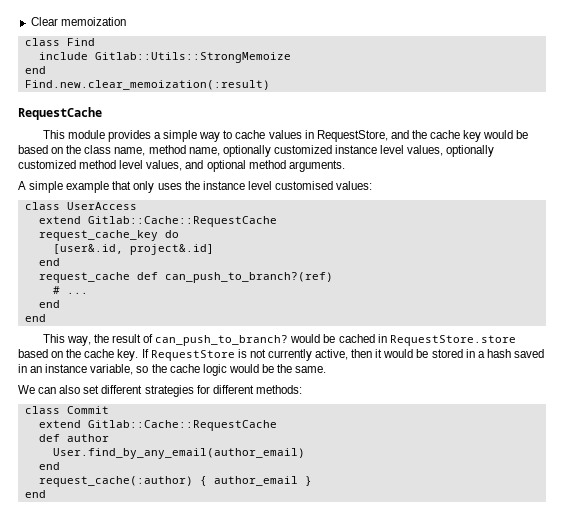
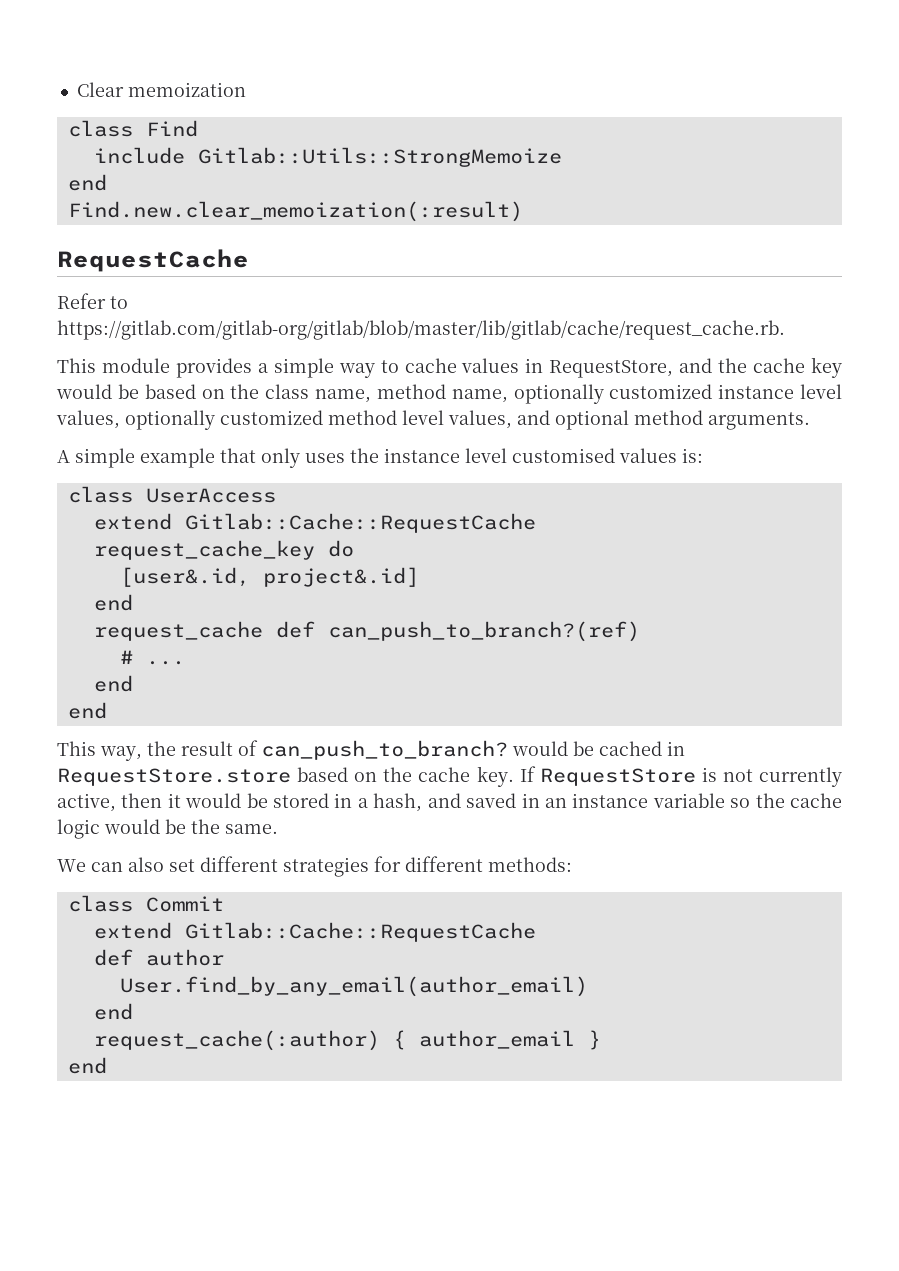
(102, 113) none -> [57,293,128,309] [57,320,785,340] // Refer to https://gitlab.com/gitlab-org/gitlab/blob/master/lib/gitlab/cache/request_cache.rb.
[336,181,373,190] values: -> [619,448,703,463] values is:
[486,349,511,358] hash -> [373,793,461,812] hash, and
[90,364,134,375] variable, -> [652,793,725,808] variable

